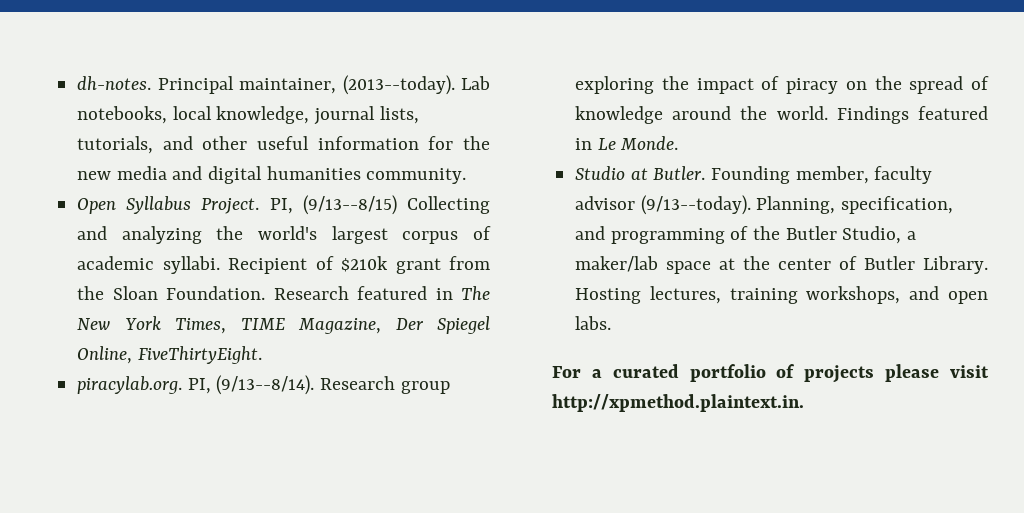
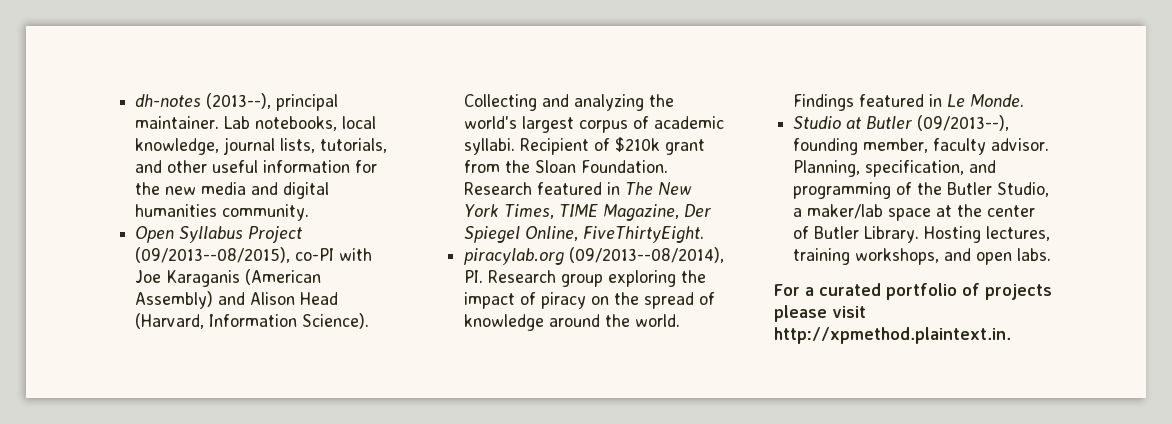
[77,75,455,95] dh-notes. Principal maintainer, (2013--today). -> [135,93,339,111] [135,116,220,129] dh-notes (2013--), principal maintainer.
[201,195,397,215] Project. PI, (9/13--8/15) -> [248,226,303,243] [135,247,373,263] [135,269,322,287] [135,291,339,309] [135,313,370,329] Project (09/2013--08/2015), co-PI with Joe Karaganis (American Assembly) and Alison Head (Harvard, Information Science).
[77,375,315,395] piracylab.org. PI, (9/13--8/14). -> [464,247,725,265] [464,270,484,283] piracylab.org (09/2013--08/2014), PI.
[653,166,933,184] [575,195,751,215] Butler. Founding member, faculty advisor (9/13--today). -> [866,115,1010,131] [793,138,1050,155] Butler (09/2013--), founding member, faculty advisor.

